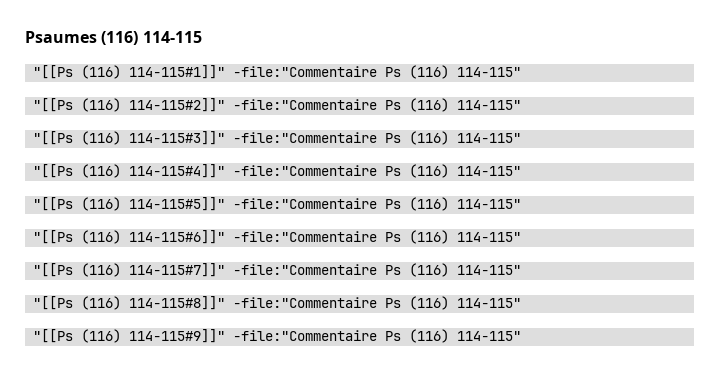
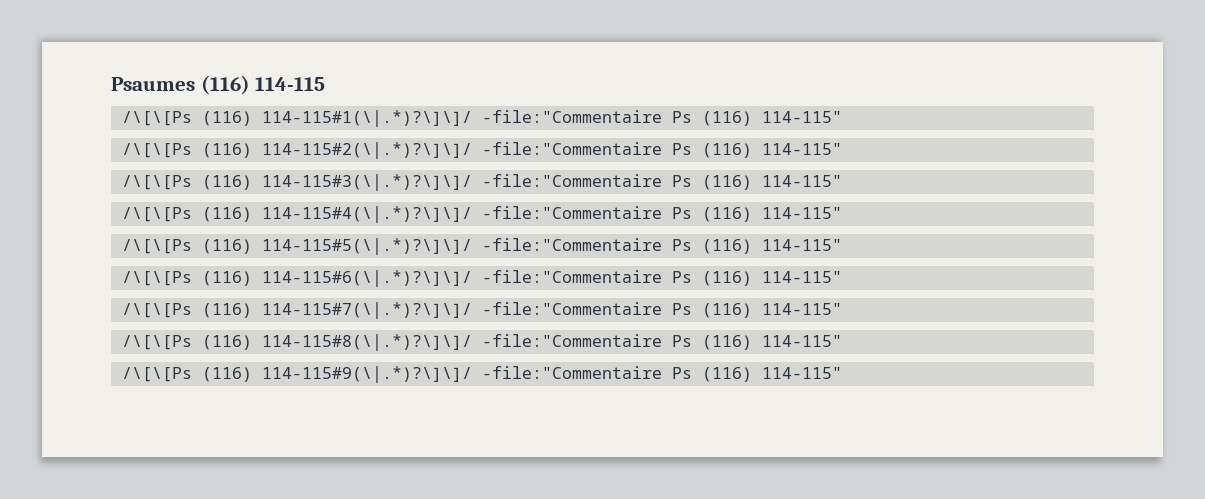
[33,65,522,79] [33,98,522,112] [33,131,522,145] [33,164,522,178] [33,197,522,211] [33,230,522,244] [33,263,522,277] [33,296,522,310] [33,329,226,343] "[[Ps (116) 114-115#1]]" -file:"Commentaire Ps (116) 114-115" // "[[Ps (116) 114-115#2]]" -file:"Commentaire Ps (116) 114-115" // "[[Ps (116) 114-115#3]]" -file:"Commentaire Ps (116) 114-115" // "[[Ps (116) 114-115#4]]" -file:"Commentaire Ps (116) 114-115" // "[[Ps (116) 114-115#5]]" -file:"Commentaire Ps (116) 114-115" // "[[Ps (116) 114-115#6]]" -file:"Commentaire Ps (116) 114-115" // "[[Ps (116) 114-115#7]]" -file:"Commentaire Ps (116) 114-115" // "[[Ps (116) 114-115#8]]" -file:"Commentaire Ps (116) 114-115" // "[[Ps (116) 114-115#9]]" -> [121,110,842,127] [121,142,842,159] [121,174,842,191] [121,206,842,223] [121,238,842,255] [121,270,842,287] [121,302,842,319] [121,334,842,351] [121,366,472,383] /\[\[Ps (116) 114-115#1(\|.*)?\]\]/ -file:"Commentaire Ps (116) 114-115" // /\[\[Ps (116) 114-115#2(\|.*)?\]\]/ -file:"Commentaire Ps (116) 114-115" // /\[\[Ps (116) 114-115#3(\|.*)?\]\]/ -file:"Commentaire Ps (116) 114-115" // /\[\[Ps (116) 114-115#4(\|.*)?\]\]/ -file:"Commentaire Ps (116) 114-115" // /\[\[Ps (116) 114-115#5(\|.*)?\]\]/ -file:"Commentaire Ps (116) 114-115" // /\[\[Ps (116) 114-115#6(\|.*)?\]\]/ -file:"Commentaire Ps (116) 114-115" // /\[\[Ps (116) 114-115#7(\|.*)?\]\]/ -file:"Commentaire Ps (116) 114-115" // /\[\[Ps (116) 114-115#8(\|.*)?\]\]/ -file:"Commentaire Ps (116) 114-115" // /\[\[Ps (116) 114-115#9(\|.*)?\]\]/

